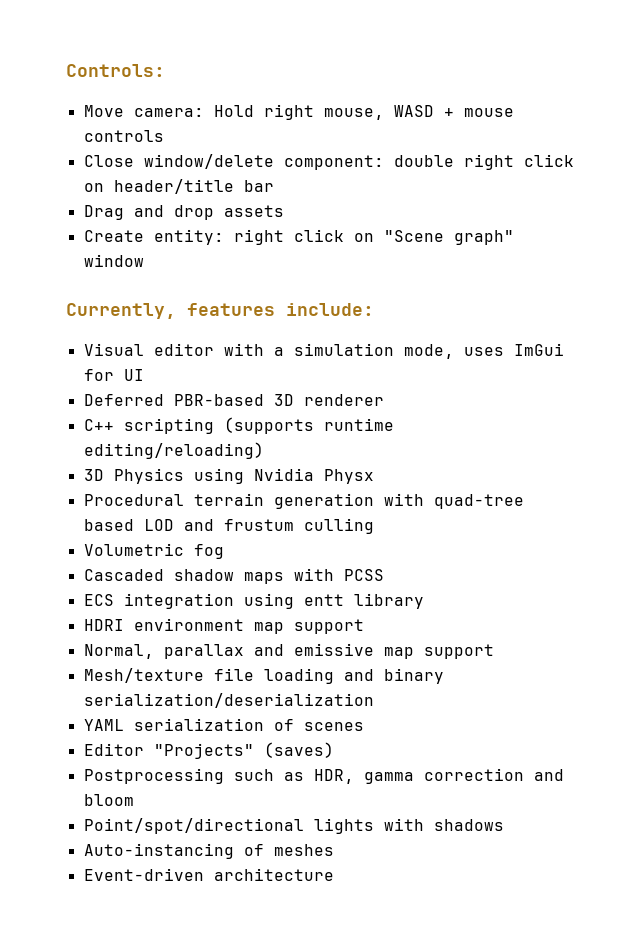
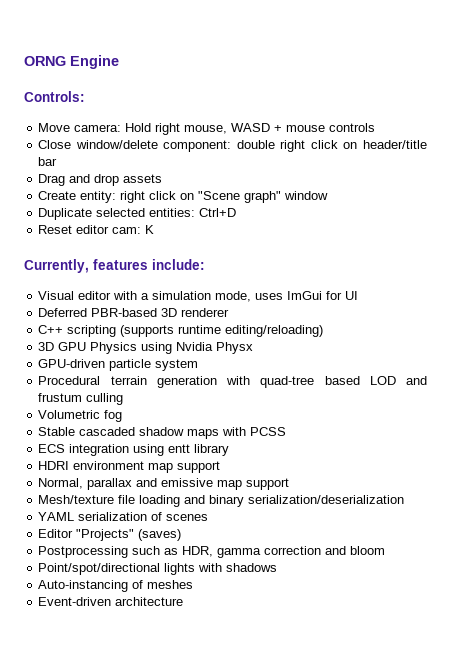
(66, 70) none -> [24,55,119,69] ORNG Engine //
(144, 260) none -> [38,208,237,220] [38,225,155,234] // Duplicate selected entities: Ctrl+D // Reset editor cam: K
(104, 475) none -> [58,342,87,351] GPU
(374, 476) none -> [38,359,199,371] // GPU-driven particle system
[83,569,164,581] Cascaded -> [38,427,136,436] Stable cascaded

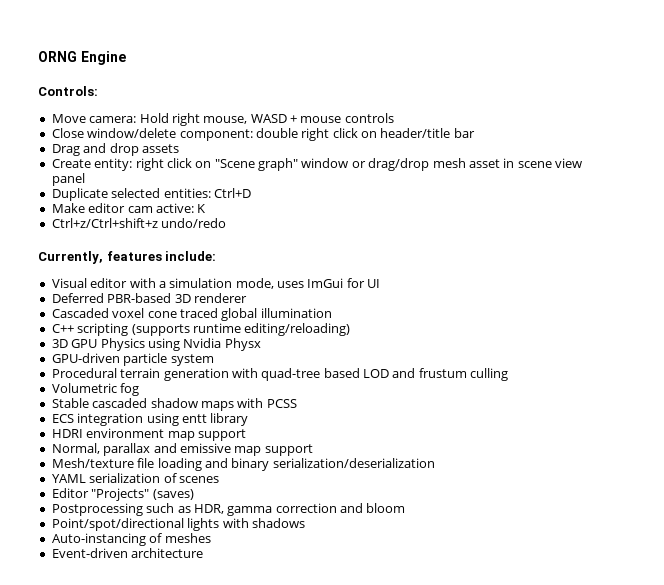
(329, 195) none -> [351,158,582,171] [51,173,85,186] or drag/drop mesh asset in scene view panel
[38,225,142,234] Reset editor cam: -> [51,203,194,213] Make editor cam active:
(155, 229) none -> [51,218,227,228] // Ctrl+z/Ctrl+shift+z undo/redo
(230, 312) none -> [51,308,332,321] // Cascaded voxel cone traced global illumination

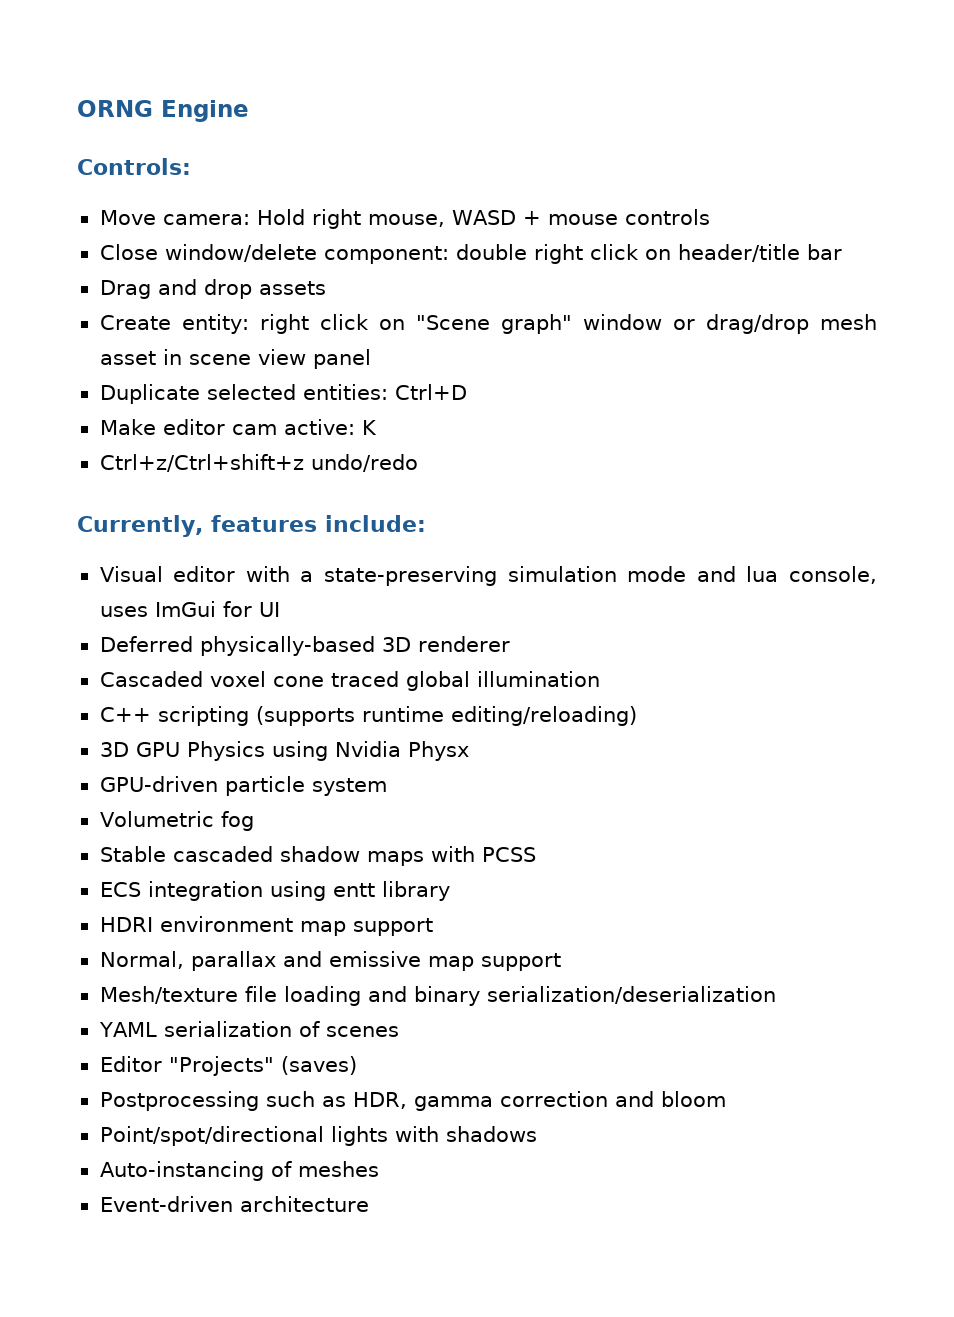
[169,278,274,289] simulation mode, -> [323,566,878,586] state-preserving simulation mode and lua console,
[107,293,172,303] PBR-based -> [199,636,375,656] physically-based
[51,368,509,381] // Procedural terrain generation with quad-tree based LOD and frustum culling -> (387, 787) none

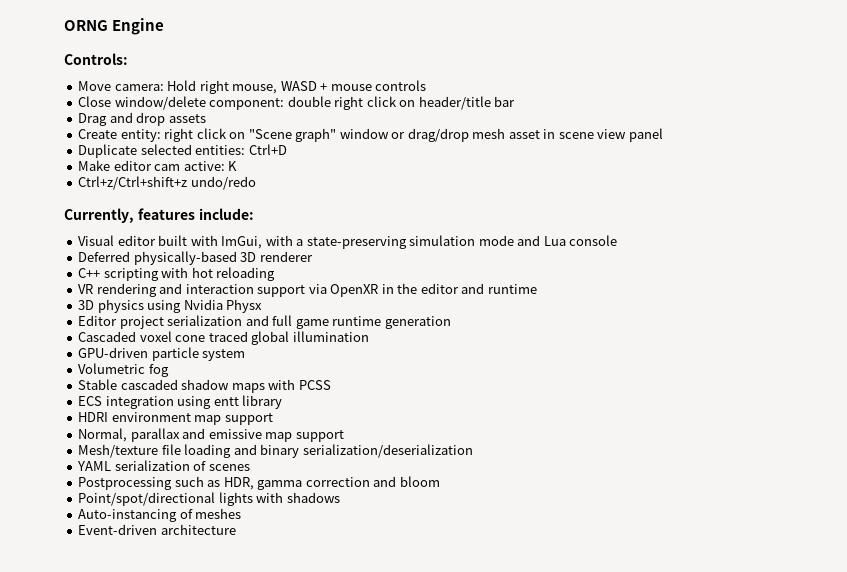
(236, 574) none -> [158,235,263,249] built with ImGui,
[746,566,878,584] [99,601,280,617] [99,636,510,656] lua console, uses ImGui for UI // Deferred physically-based 3D renderer -> [543,235,618,246] [78,251,313,265] [78,267,276,281] [78,283,537,297] [78,299,263,313] [78,315,451,329] Lua console // Deferred physically-based 3D renderer // C++ scripting with hot reloading // VR rendering and interaction support via OpenXR in the editor and runtime // 3D physics using Nvidia Physx // Editor project serialization and full game runtime generation
[99,706,637,726] [99,741,469,761] // C++ scripting (supports runtime editing/reloading) // 3D GPU Physics using Nvidia Physx -> (369, 336) none
[99,1056,357,1076] // Editor "Projects" (saves) -> (250, 467) none

